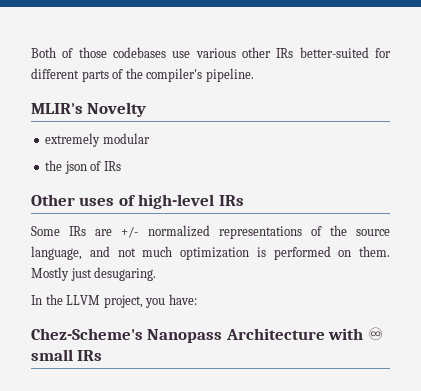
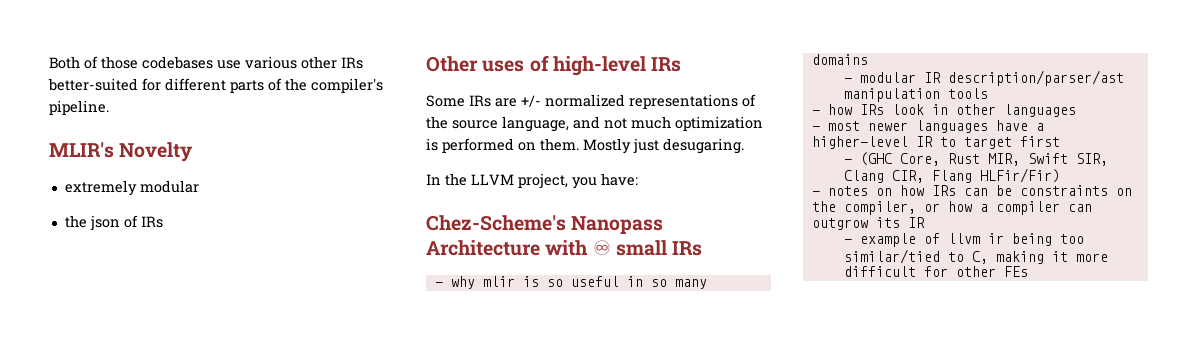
(103, 355) none -> [434,276,707,289] [811,54,868,65] [843,70,1124,86] [843,88,988,102] [811,104,1076,117] [811,120,1044,133] [811,136,1060,149] [843,152,1108,166] [843,168,1060,183] [811,185,1132,196] [811,201,1092,215] [811,217,925,230] [843,233,1084,247] [843,249,1108,264] [843,266,1028,277] // - why mlir is so useful in so many domains // - modular IR description/parser/ast manipulation tools // - how IRs look in other languages // - most newer languages have a higher-level IR to target first // - (GHC Core, Rust MIR, Swift SIR, Clang CIR, Flang HLFir/Fir) // - notes on how IRs can be constraints on the compiler, or how a compiler can outgrow its IR // - example of llvm ir being too similar/tied to C, making it more difficult for other FEs

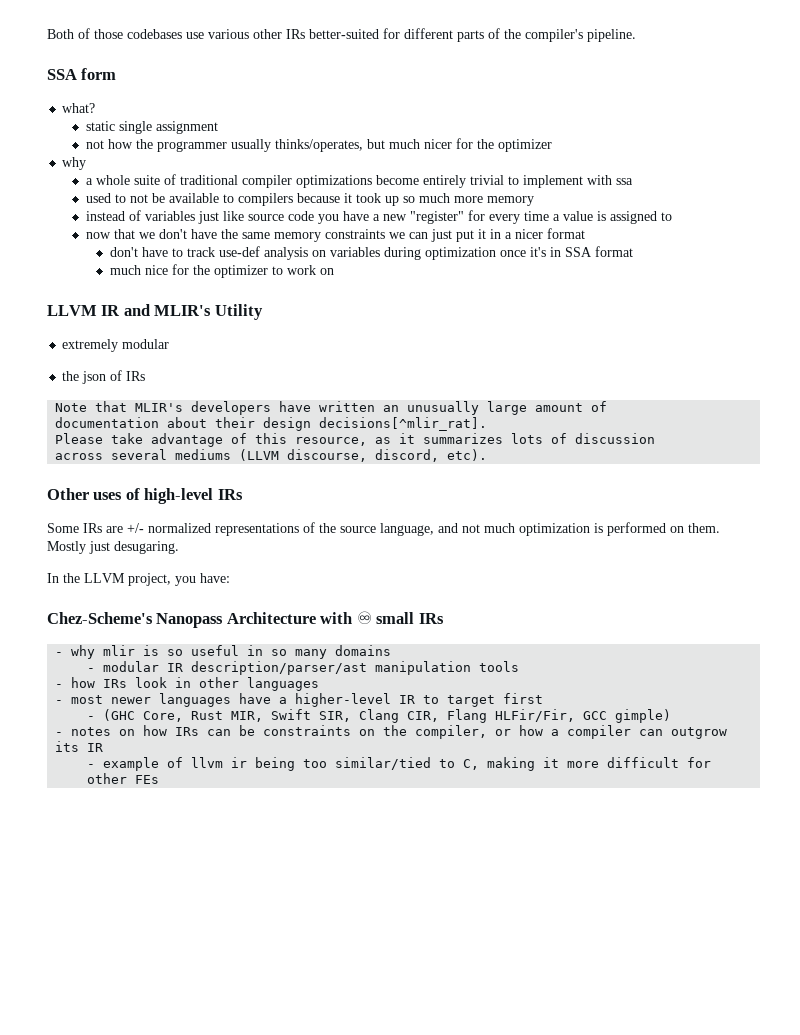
[49,142,194,162] MLIR's Novelty -> [47,68,117,80] [62,103,96,113] [85,121,218,134] [85,138,552,152] [62,157,87,170] [85,174,633,188] [85,193,534,206] [85,210,672,224] [85,228,585,242] [109,246,633,260] [109,264,334,278] [47,304,263,320] SSA form // what? // static single assignment // not how the programmer usually thinks/operates, but much nicer for the optimizer // why // a whole suite of traditional compiler optimizations become entirely trivial to implement with ssa // used to not be available to compilers because it took up so much more memory // instead of variables just like source code you have a new "register" for every time a value is assigned to // now that we don't have the same memory constraints we can just put it in a nicer format // don't have to track use-def analysis on variables during optimization once it's in SSA format // much nice for the optimizer to work on // LLVM IR and MLIR's Utility
(163, 222) none -> [55,401,608,415] [55,417,488,431] [55,433,656,447] [55,449,488,462] // Note that MLIR's developers have written an unusually large amount of // documentation about their design decisions[^mlir_rat]. // Please take advantage of this resource, as it summarizes lots of discussion // across several mediums (LLVM discourse, discord, etc).
[979,168,1060,183] HLFir/Fir) -> [495,709,672,723] HLFir/Fir, GCC gimple)

